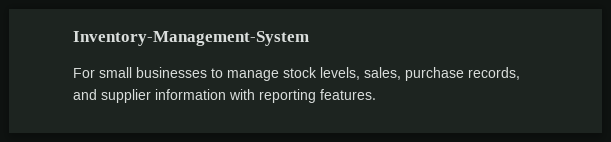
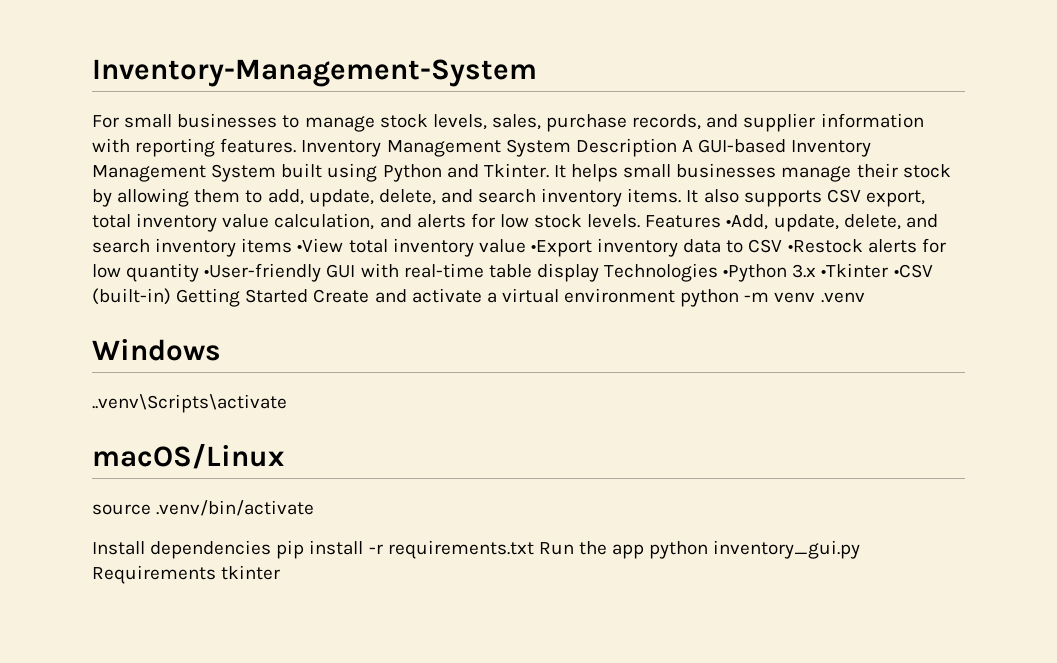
(376, 94) none -> [301,138,872,157] [92,163,951,182] [92,188,925,207] [92,213,938,232] [92,238,946,257] [92,263,933,282] [92,288,865,307] [92,339,221,361] [92,394,287,413] [92,444,284,469] [92,500,315,516] [92,540,861,559] [92,565,281,584] Inventory Management System Description A GUI-based Inventory Management System built using Python and Tkinter. It helps small businesses manage their stock by allowing them to add, update, delete, and search inventory items. It also supports CSV export, total inventory value calculation, and alerts for low stock levels. Features •Add, update, delete, and search inventory items •View total inventory value •Export inventory data to CSV •Restock alerts for low quantity •User-friendly GUI with real-time table display Technologies •Python 3.x •Tkinter •CSV (built-in) Getting Started Create and activate a virtual environment python -m venv .venv // Windows // ..venv\Scripts\activate // macOS/Linux // source .venv/bin/activate // Install dependencies pip install -r requirements.txt Run the app python inventory_gui.py Requirements tkinter

